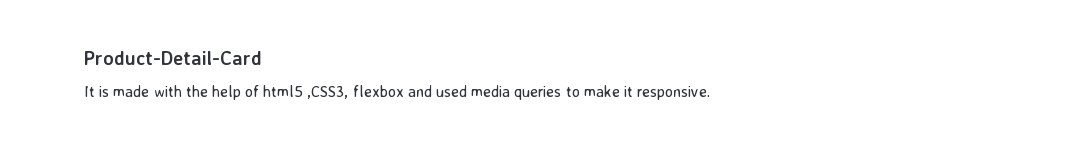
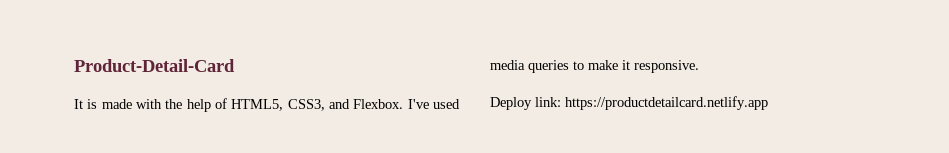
[263,85,432,99] html5 ,CSS3, flexbox and -> [231,99,429,111] HTML5, CSS3, and Flexbox. I've
(711, 93) none -> [490,96,768,110] // Deploy link: https://productdetailcard.netlify.app

